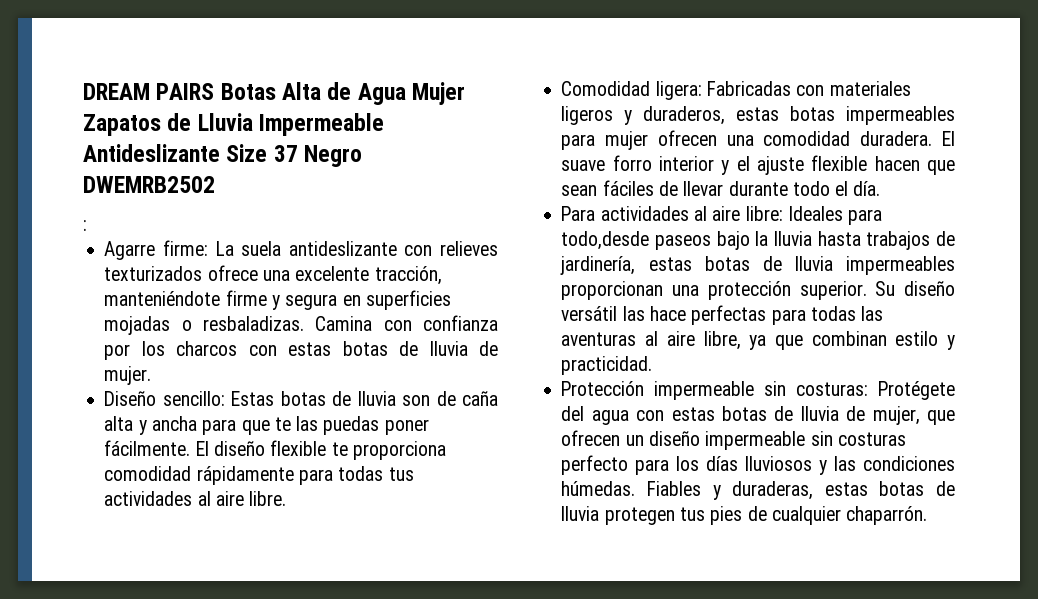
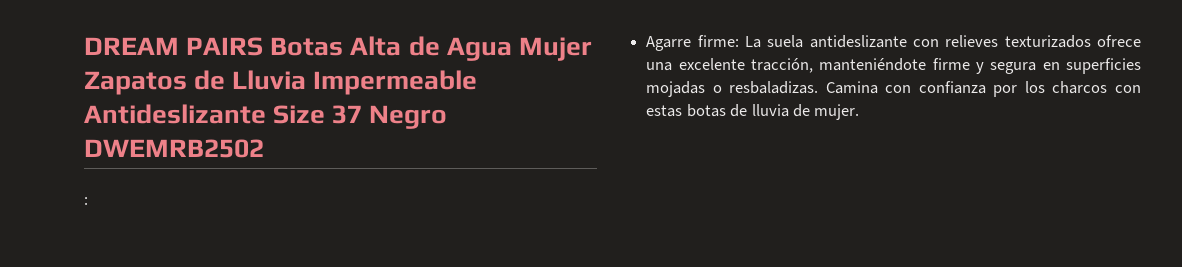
[104,391,499,406] [104,416,429,435] [104,440,446,460] [104,466,414,485] [104,491,287,506] [561,81,911,100] [561,106,955,125] [561,130,955,150] [561,155,955,175] [561,180,881,196] [561,206,883,225] [561,231,955,250] [560,256,955,275] [561,281,955,300] [561,305,884,325] [561,331,955,350] [561,356,653,375] [561,381,955,400] [561,406,955,425] [561,430,906,450] [561,455,956,475] [561,481,955,500] [561,506,928,525] // Diseño sencillo: Estas botas de lluvia son de caña alta y ancha para que te las puedas poner fácilmente. El diseño flexible te proporciona comodidad rápidamente para todas tus actividades al aire libre. // Comodidad ligera: Fabricadas con materiales ligeros y duraderos, estas botas impermeables para mujer ofrecen una comodidad duradera. El suave forro interior y el ajuste flexible hacen que sean fáciles de llevar durante todo el día. // Para actividades al aire libre: Ideales para todo,desde paseos bajo la lluvia hasta trabajos de jardinería, estas botas de lluvia impermeables proporcionan una protección superior. Su diseño versátil las hace perfectas para todas las aventuras al aire libre, ya que combinan estilo y practicidad. // Protección impermeable sin costuras: Protégete del agua con estas botas de lluvia de mujer, que ofrecen un diseño impermeable sin costuras perfecto para los días lluviosos y las condiciones húmedas. Fiables y duraderas, estas botas de lluvia protegen tus pies de cualquier chaparrón. -> (860, 112) none

